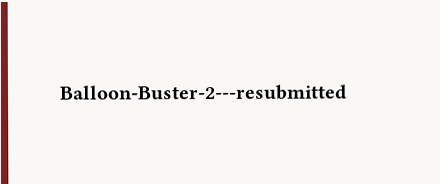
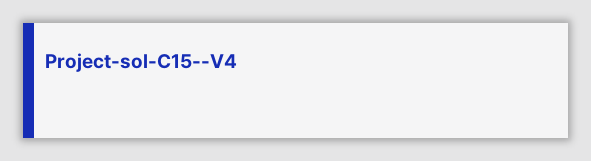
[59,84,347,101] Balloon-Buster-2---resubmitted -> [45,53,237,72] Project-sol-C15--V4

